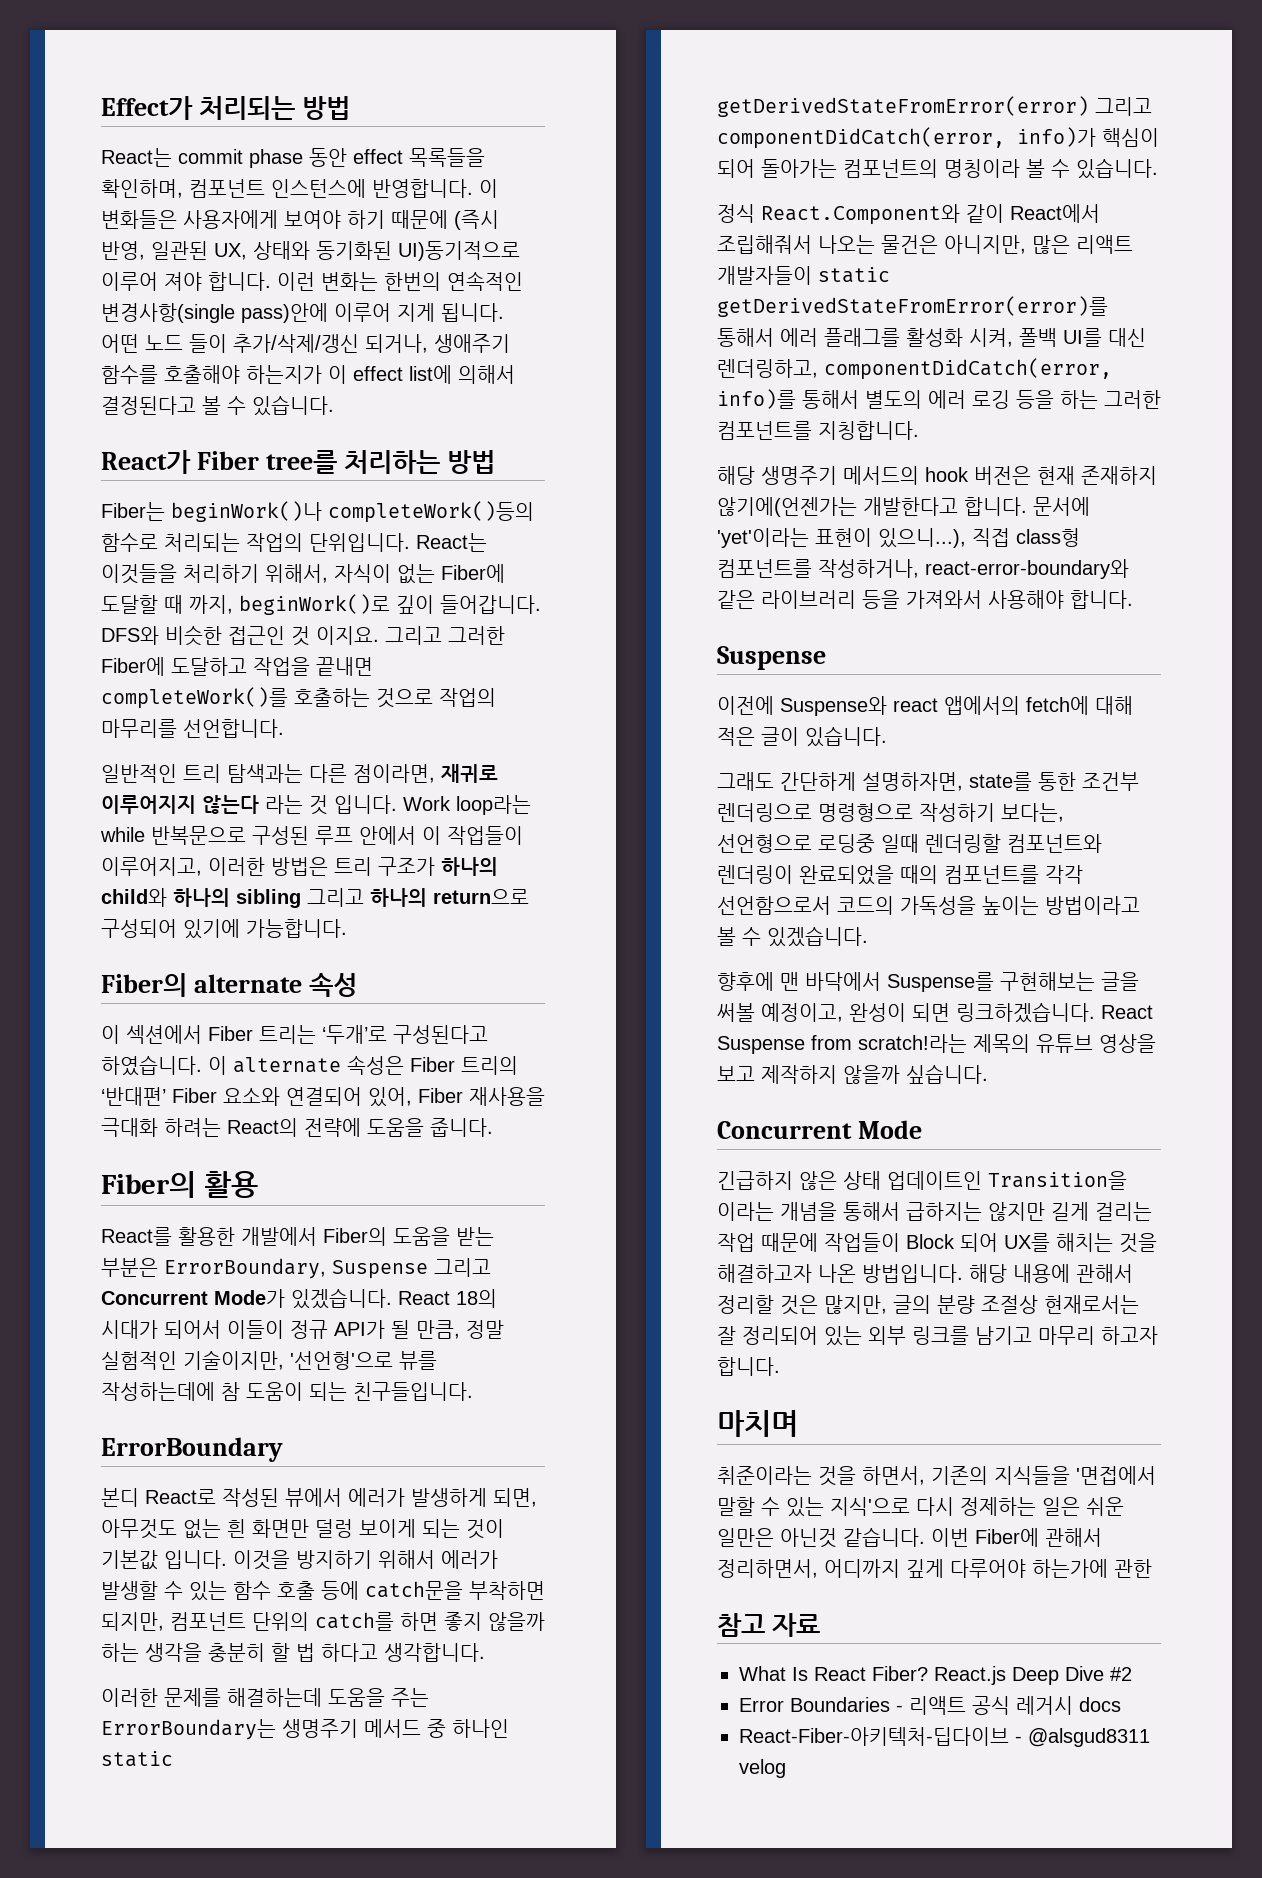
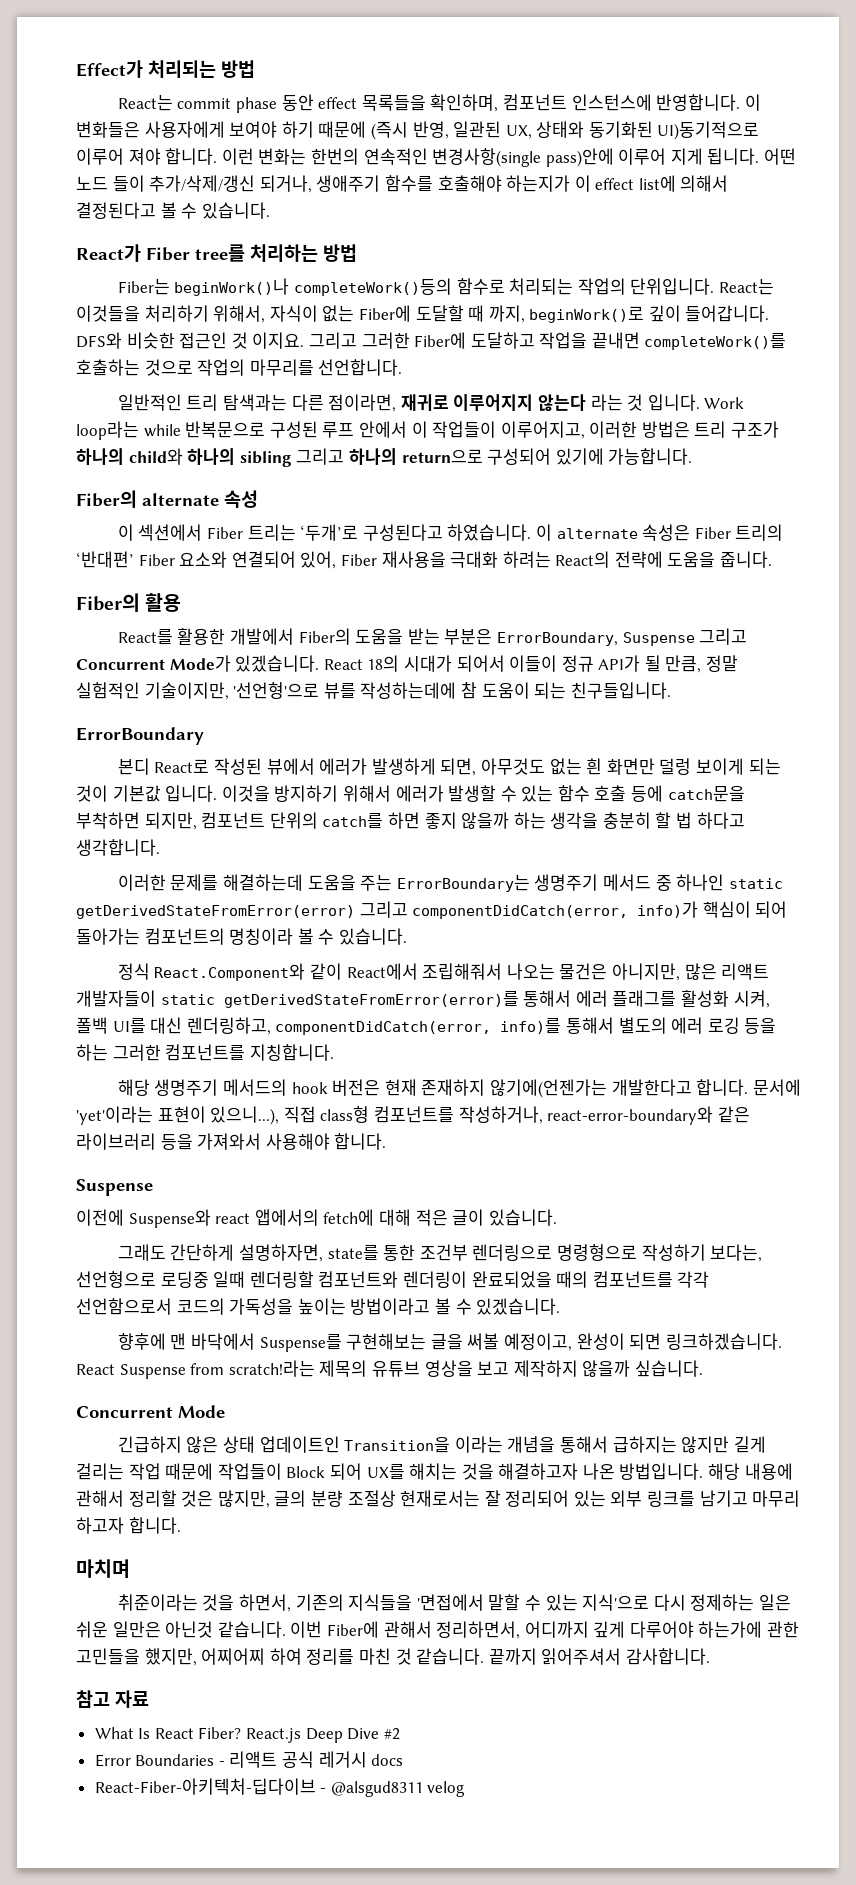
(1152, 1568) none -> [76,1648,710,1666] 고민들을 했지만, 어찌어찌 하여 정리를 마친 것 같습니다. 끝까지 읽어주셔서 감사합니다.

